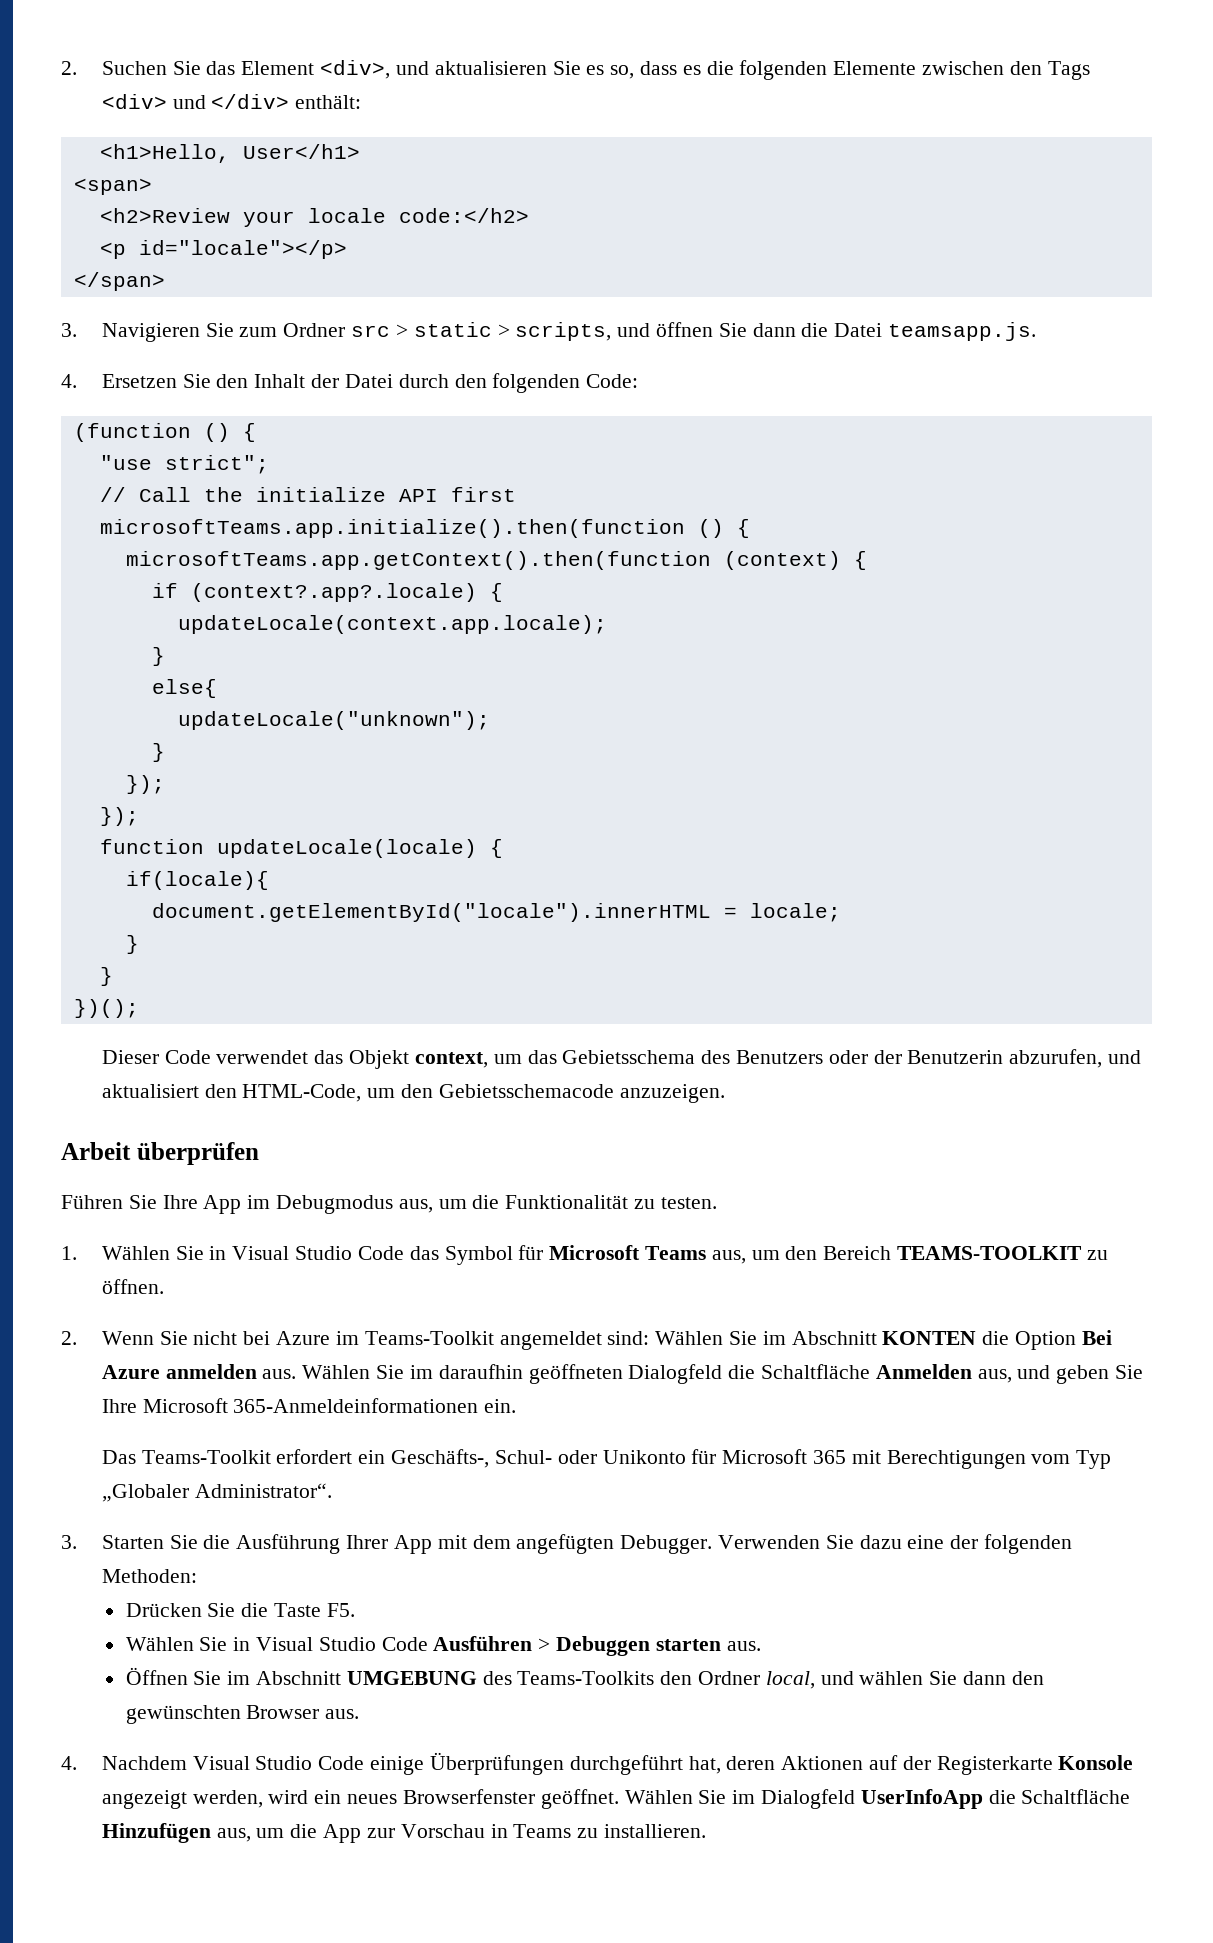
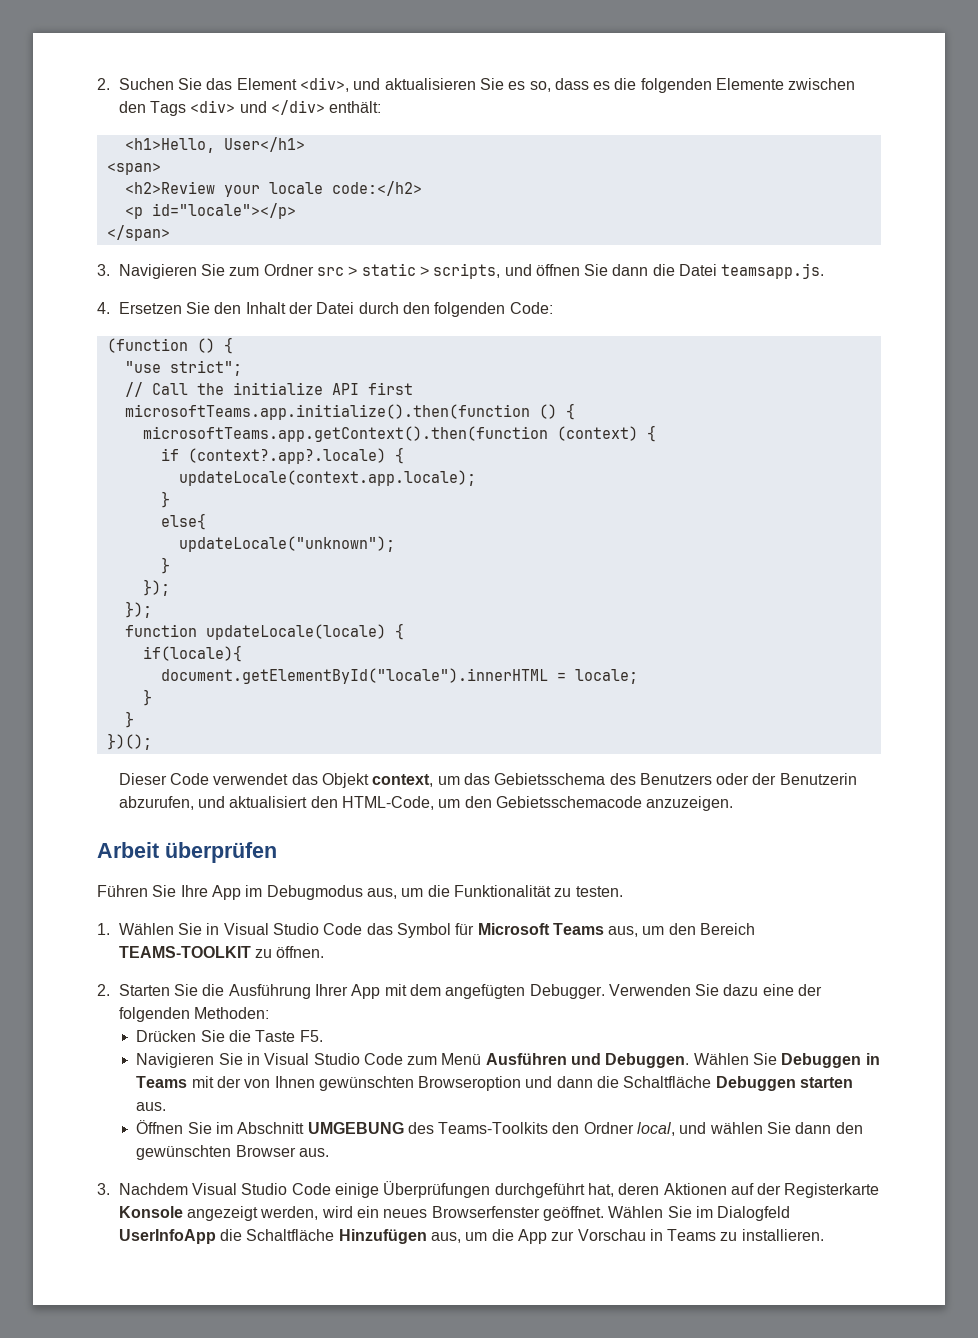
[101,1330,1112,1350] [101,1364,1143,1384] [101,1398,517,1413] [101,1449,1112,1469] [101,1483,332,1502] [61,1535,77,1549] Wenn Sie nicht bei Azure im Teams-Toolkit angemeldet sind: Wählen Sie im Abschnitt KONTEN die Option Bei Azure anmelden aus. Wählen Sie im daraufhin geöffneten Dialogfeld die Schaltfläche Anmelden aus, und geben Sie Ihre Microsoft 365-Anmeldeinformationen ein. // Das Teams-Toolkit erfordert ein Geschäfts-, Schul- oder Unikonto für Microsoft 365 mit Berechtigungen vom Typ „Globaler Administrator“. // 3. -> (110, 990) none
[125,1636,551,1651] Wählen Sie in Visual Studio Code Ausführen > -> [136,1053,880,1068] [136,1076,712,1091] Navigieren Sie in Visual Studio Code zum Menü Ausführen und Debuggen. Wählen Sie Debuggen in Teams mit der von Ihnen gewünschten Browseroption und dann die Schaltfläche
[61,1756,77,1770] 4. -> [97,1183,110,1195] 3.

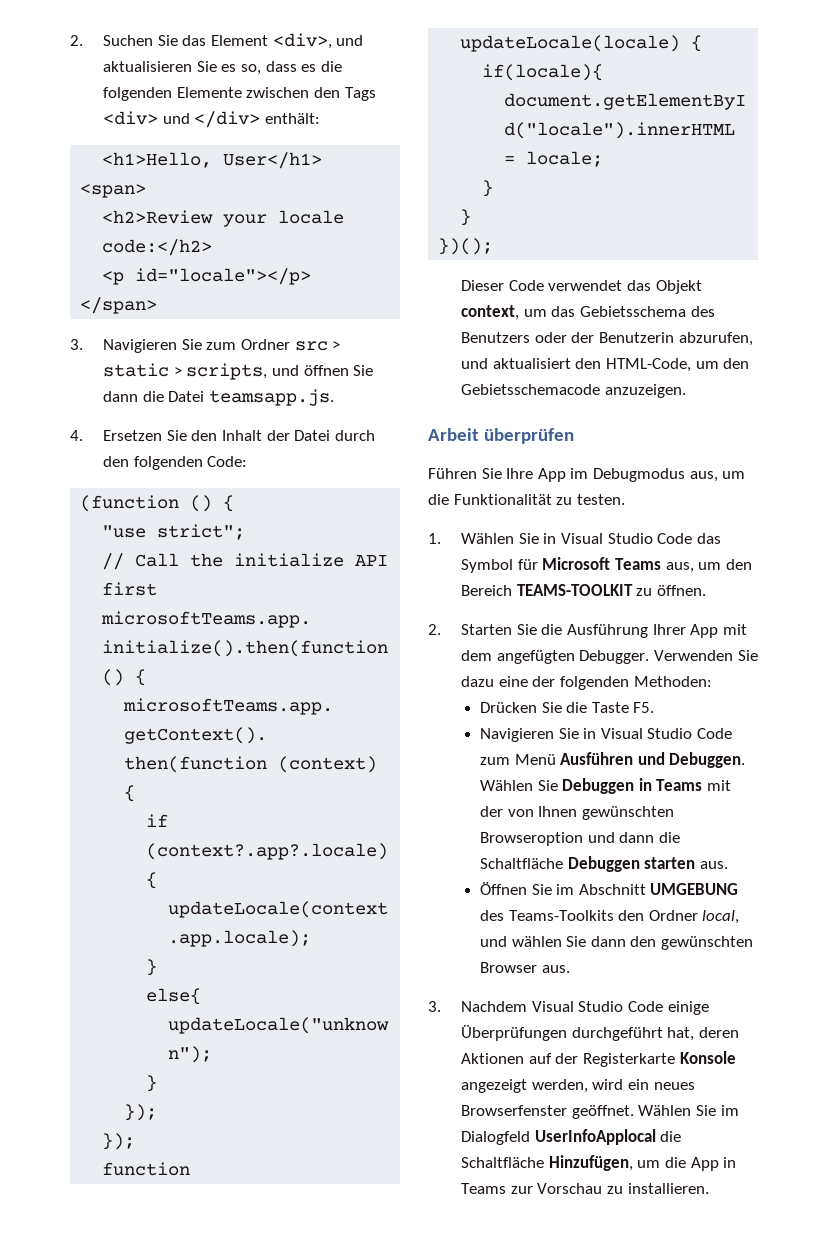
[118,1229,461,1244] UserInfoApp die Schaltfläche Hinzufügen aus, -> [534,1129,682,1145] [461,1155,633,1171] UserInfoApplocal die Schaltfläche Hinzufügen,
[551,1229,717,1241] zur Vorschau in Teams -> [723,1157,737,1168] [461,1183,603,1194] in Teams zur Vorschau

